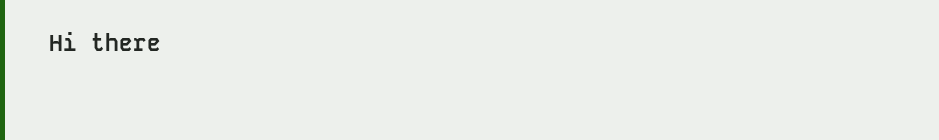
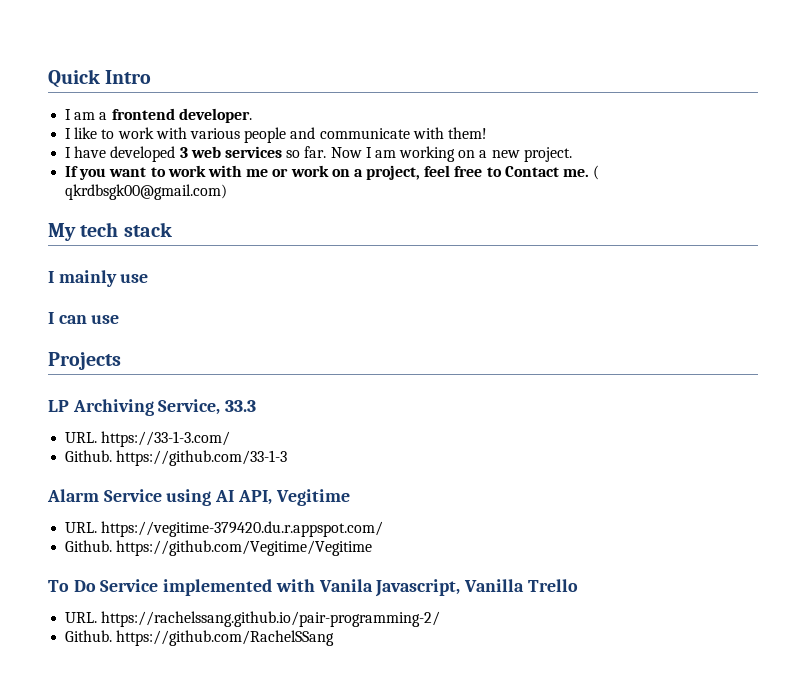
[49,32,161,51] Hi there -> [48,69,152,88] [65,108,252,123] [65,127,487,143] [65,146,572,162] [65,165,600,180] [65,184,228,200] [48,222,172,241] [48,270,149,287] [48,312,120,324] [48,352,121,370] [48,399,257,416] [65,431,231,447] [65,450,288,466] [47,489,350,506] [65,521,384,537] [65,540,373,556] [48,579,578,597] [65,611,441,627] [65,630,335,646] Quick Intro // I am a frontend developer. // I like to work with various people and communicate with them! // I have developed 3 web services so far. Now I am working on a new project. // If you want to work with me or work on a project, feel free to Contact me. ( qkrdbsgk00@gmail.com) // My tech stack // I mainly use // I can use // Projects // LP Archiving Service, 33.3 // URL. https://33-1-3.com/ // Github. https://github.com/33-1-3 // Alarm Service using AI API, Vegitime // URL. https://vegitime-379420.du.r.appspot.com/ // Github. https://github.com/Vegitime/Vegitime // To Do Service implemented with Vanila Javascript, Vanilla Trello // URL. https://rachelssang.github.io/pair-programming-2/ // Github. https://github.com/RachelSSang

